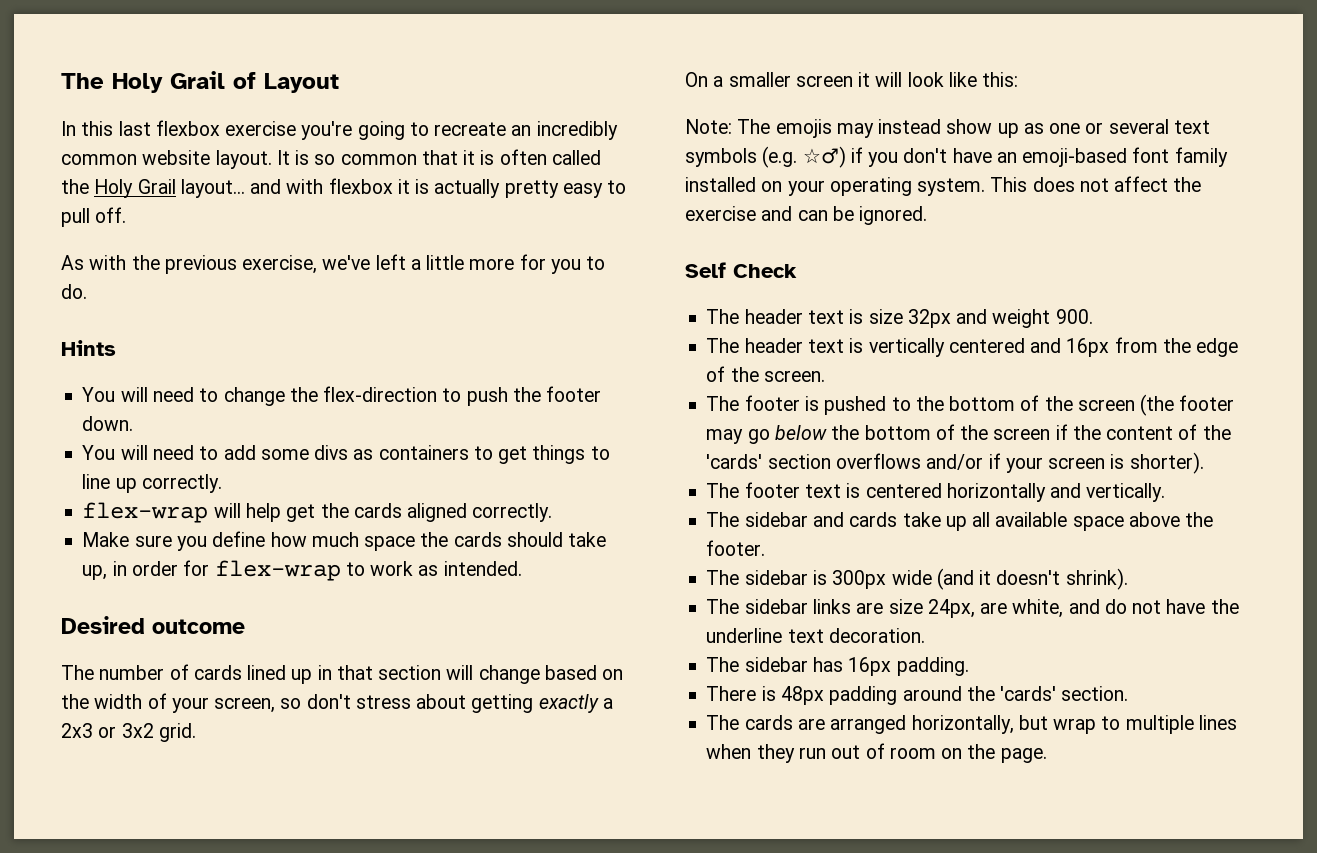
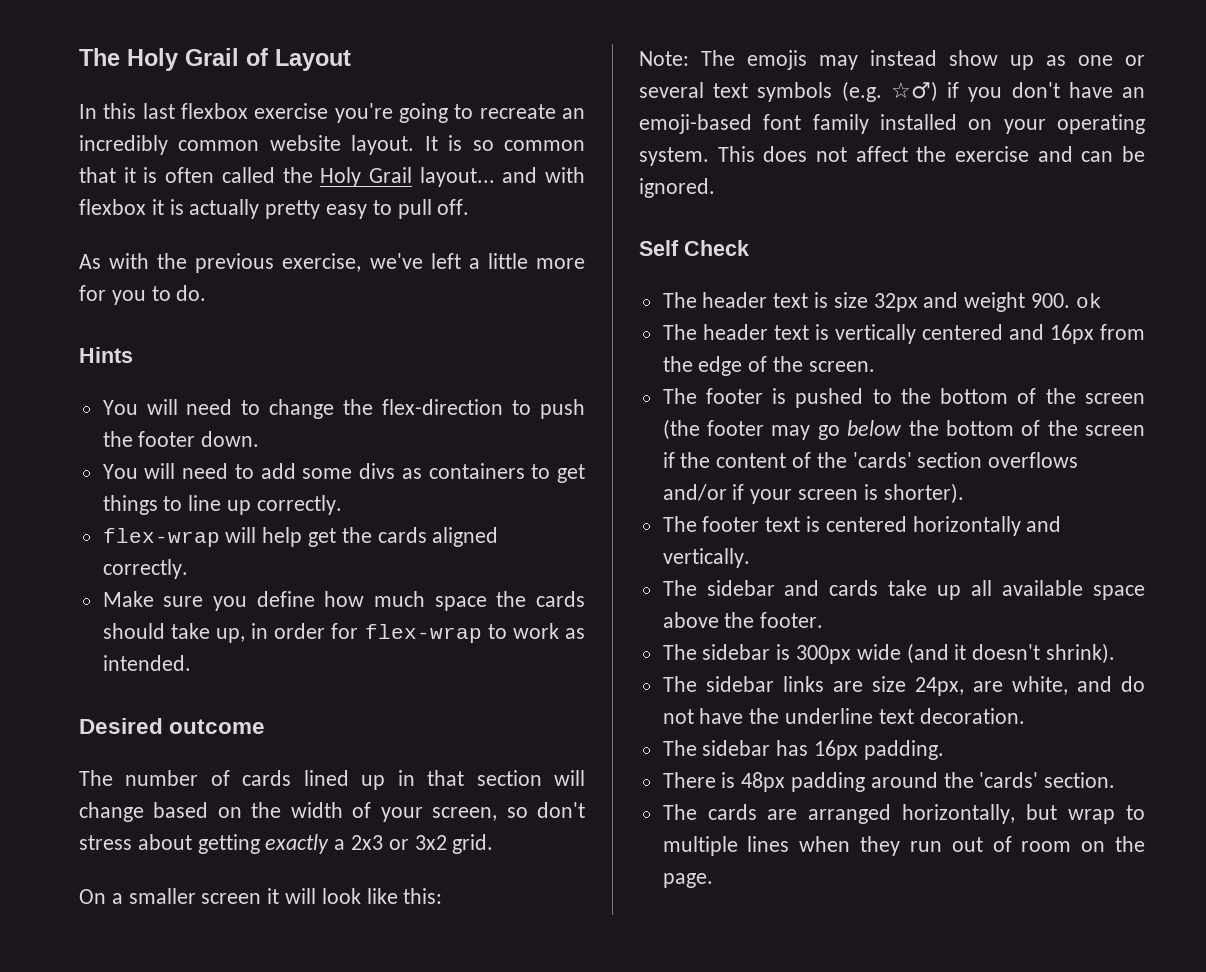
(1093, 316) none -> [1075,293,1102,308] ok

